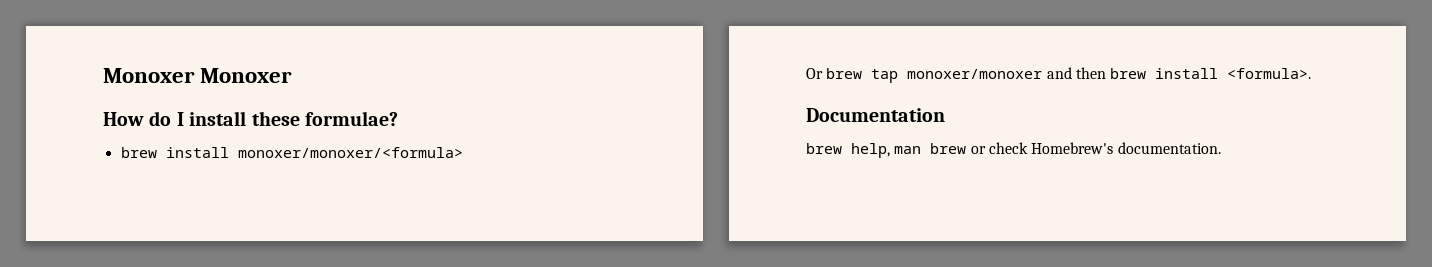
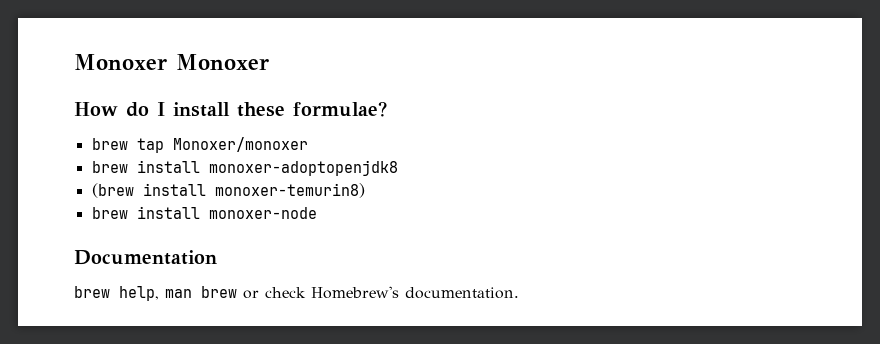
[165,147,463,158] [806,67,1312,83] install monoxer/monoxer/<formula> // Or brew tap monoxer/monoxer and then brew install <formula>. -> [136,137,308,153] [91,160,398,176] [91,183,365,198] [91,206,317,219] tap Monoxer/monoxer // brew install monoxer-adoptopenjdk8 // (brew install monoxer-temurin8) // brew install monoxer-node

